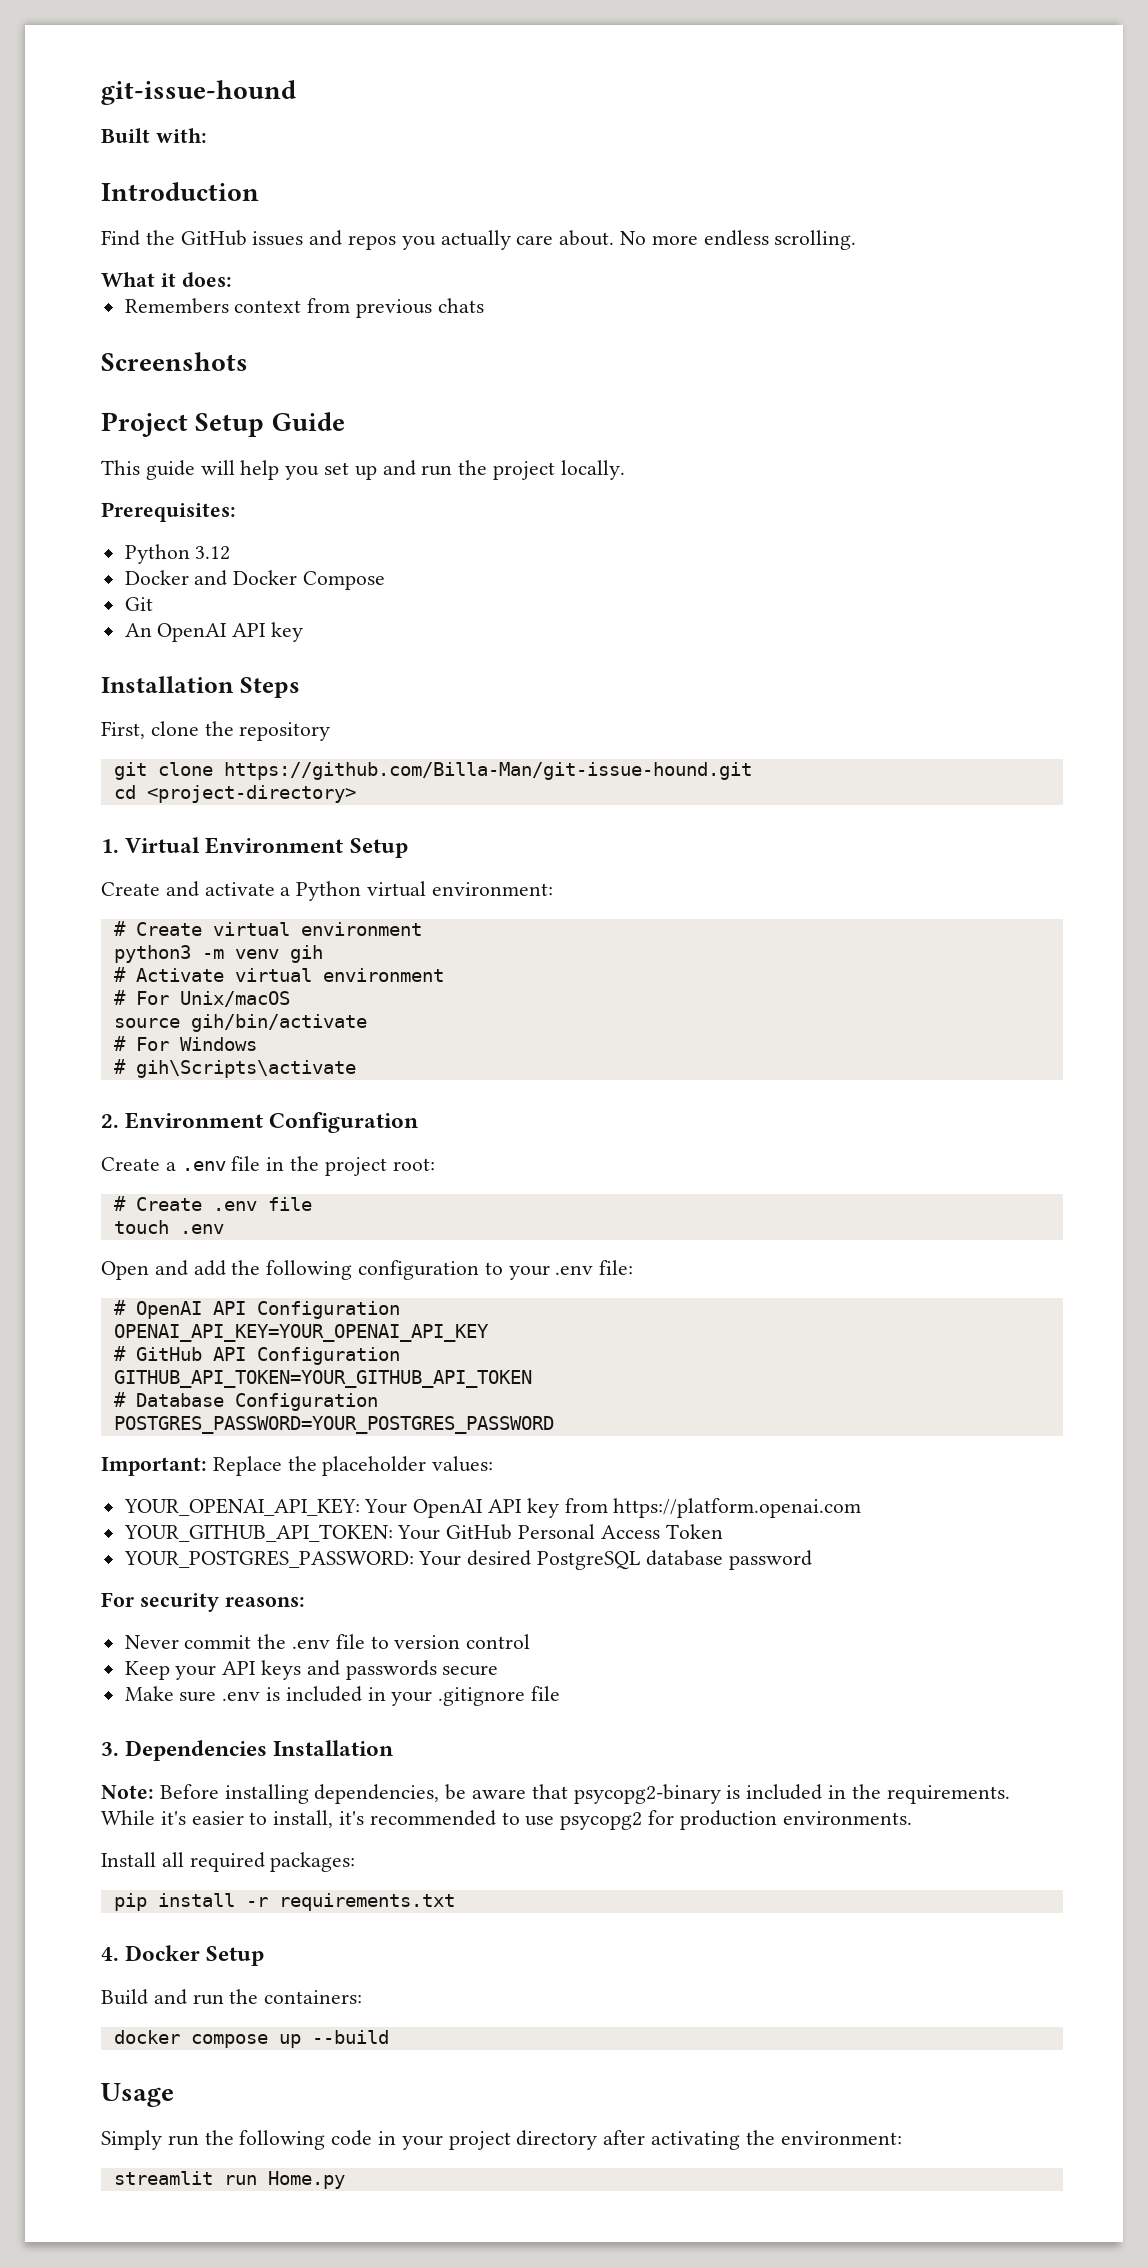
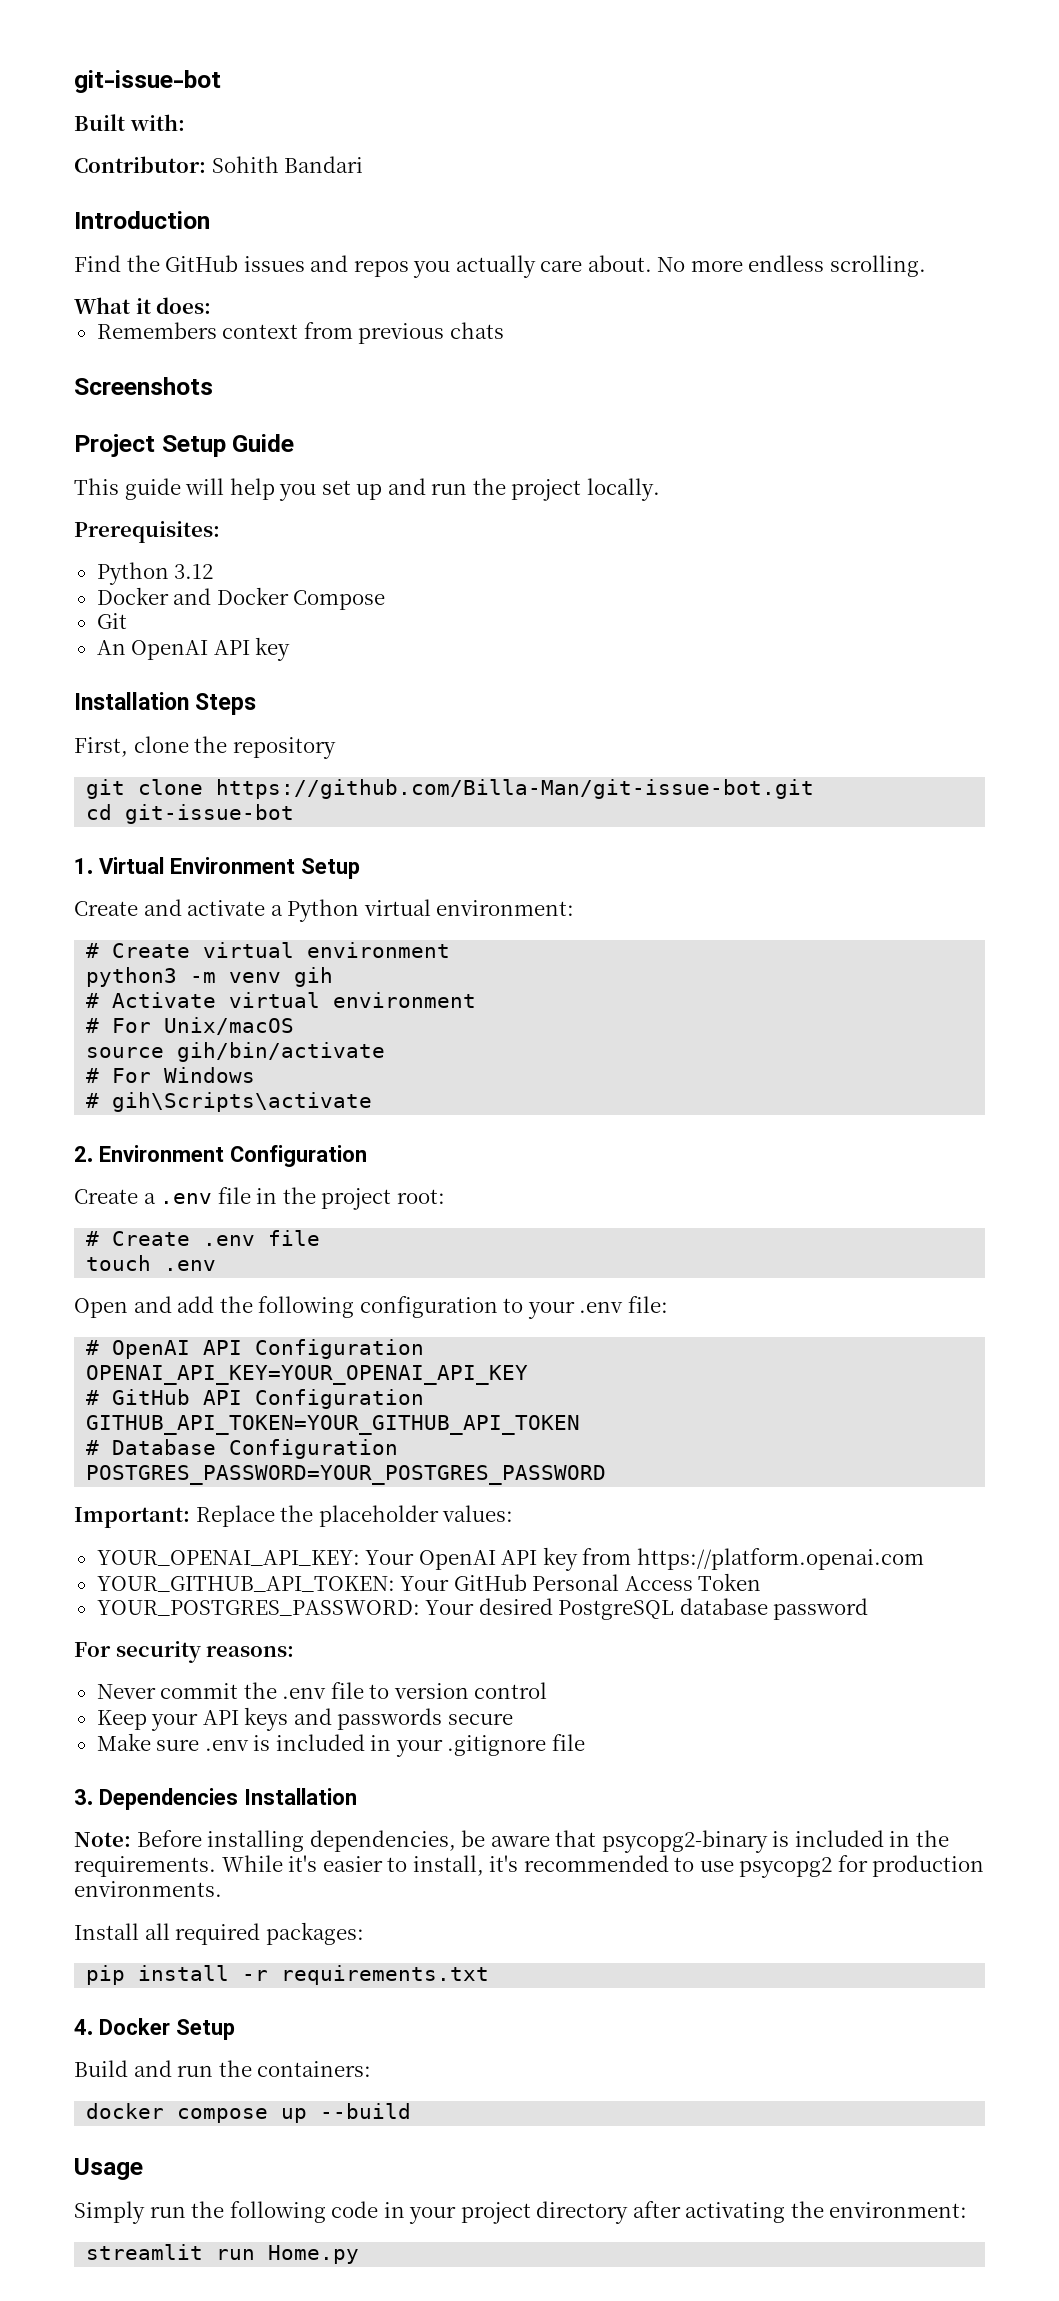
[101,80,296,105] git-issue-hound -> [74,70,221,93] git-issue-bot
(207, 135) none -> [74,156,364,173] // Contributor: Sohith Bandari
[223,762,752,780] https://github.com/Billa-Man/git-issue-hound.git -> [216,779,815,799] https://github.com/Billa-Man/git-issue-bot.git
[146,785,356,803] <project-directory> -> [125,804,295,824] git-issue-bot

